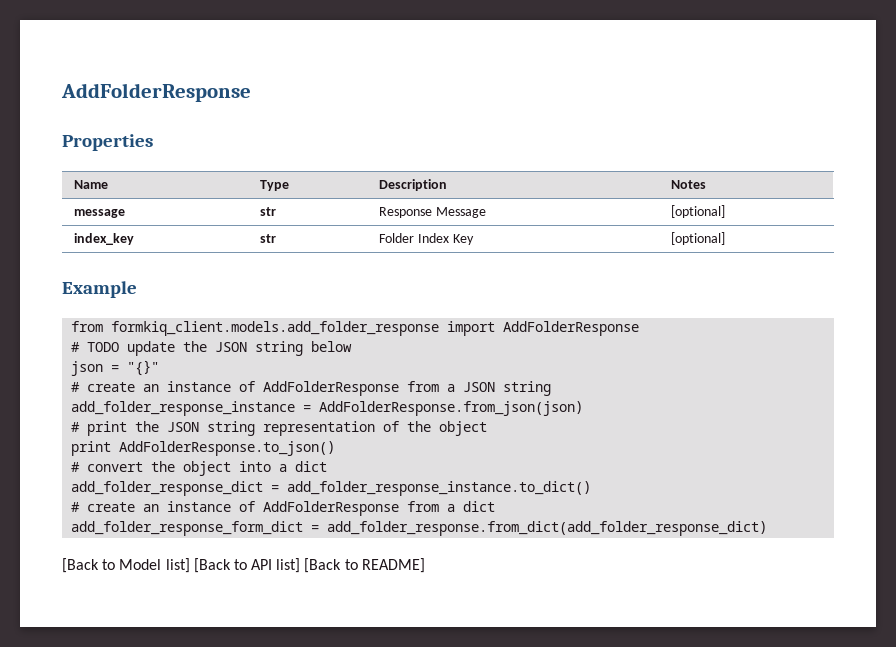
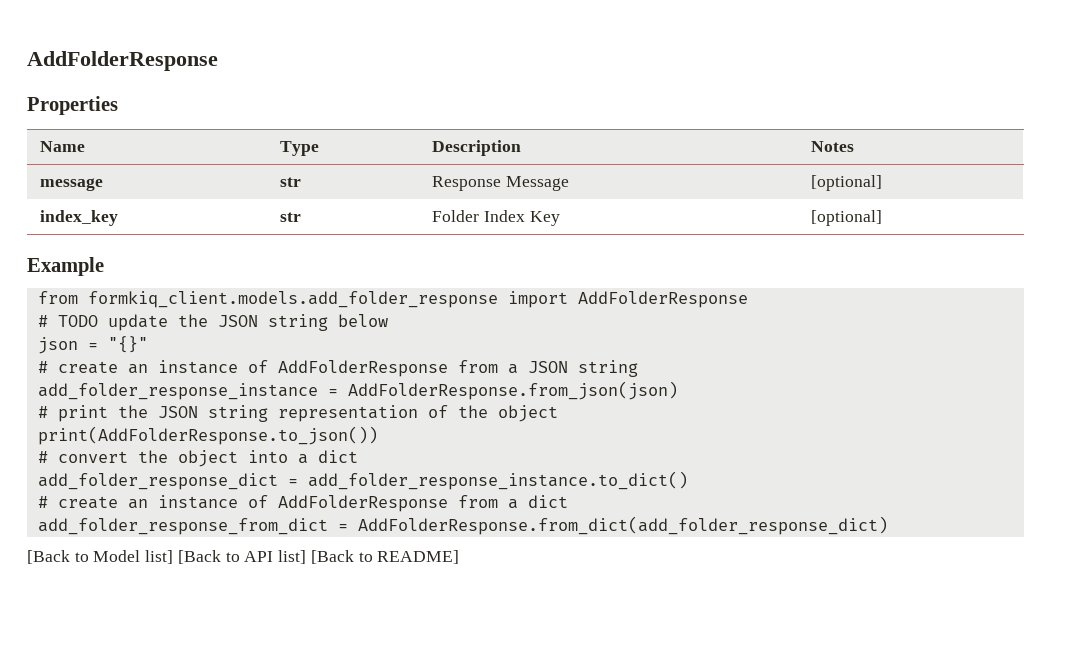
[71,441,336,456] print AddFolderResponse.to_json() -> [37,426,378,445] print(AddFolderResponse.to_json())
[71,521,768,536] add_folder_response_form_dict = add_folder_response.from_dict(add_folder_response_dict) -> [37,516,888,535] add_folder_response_from_dict = AddFolderResponse.from_dict(add_folder_response_dict)

